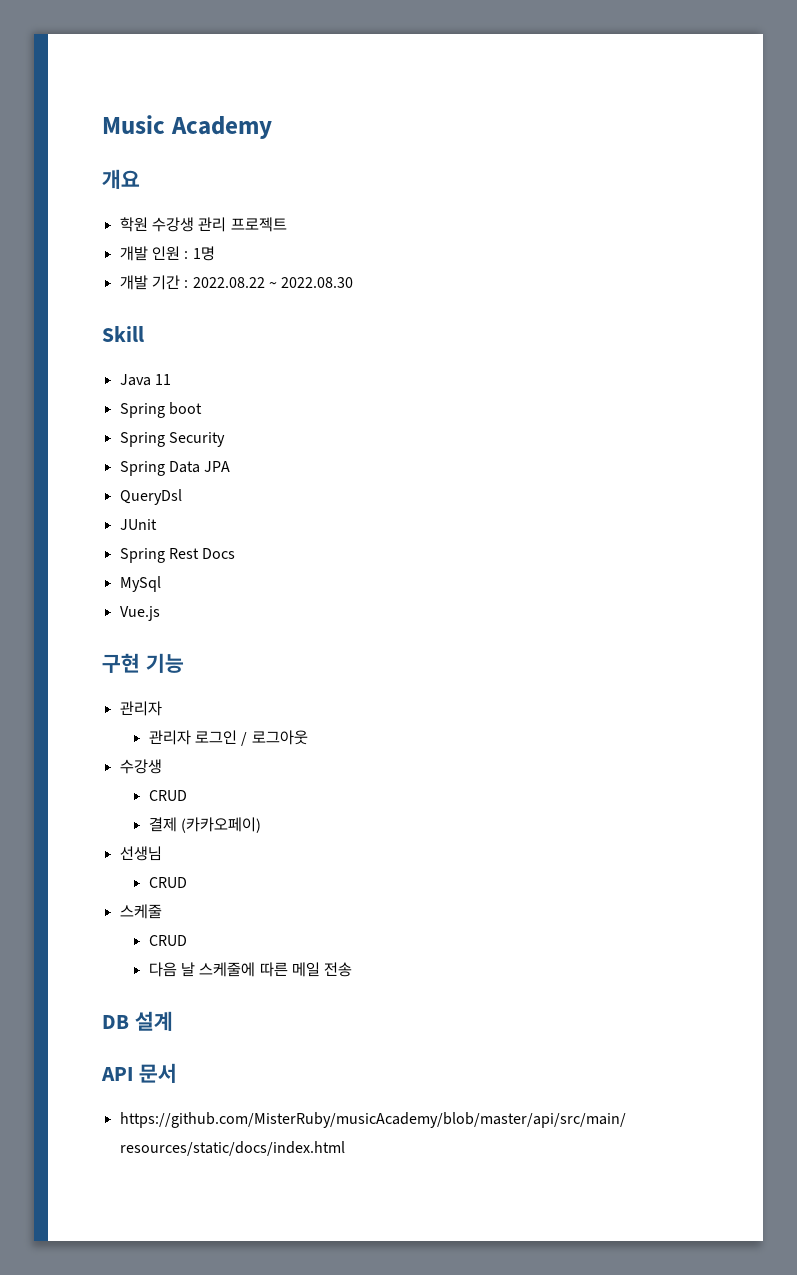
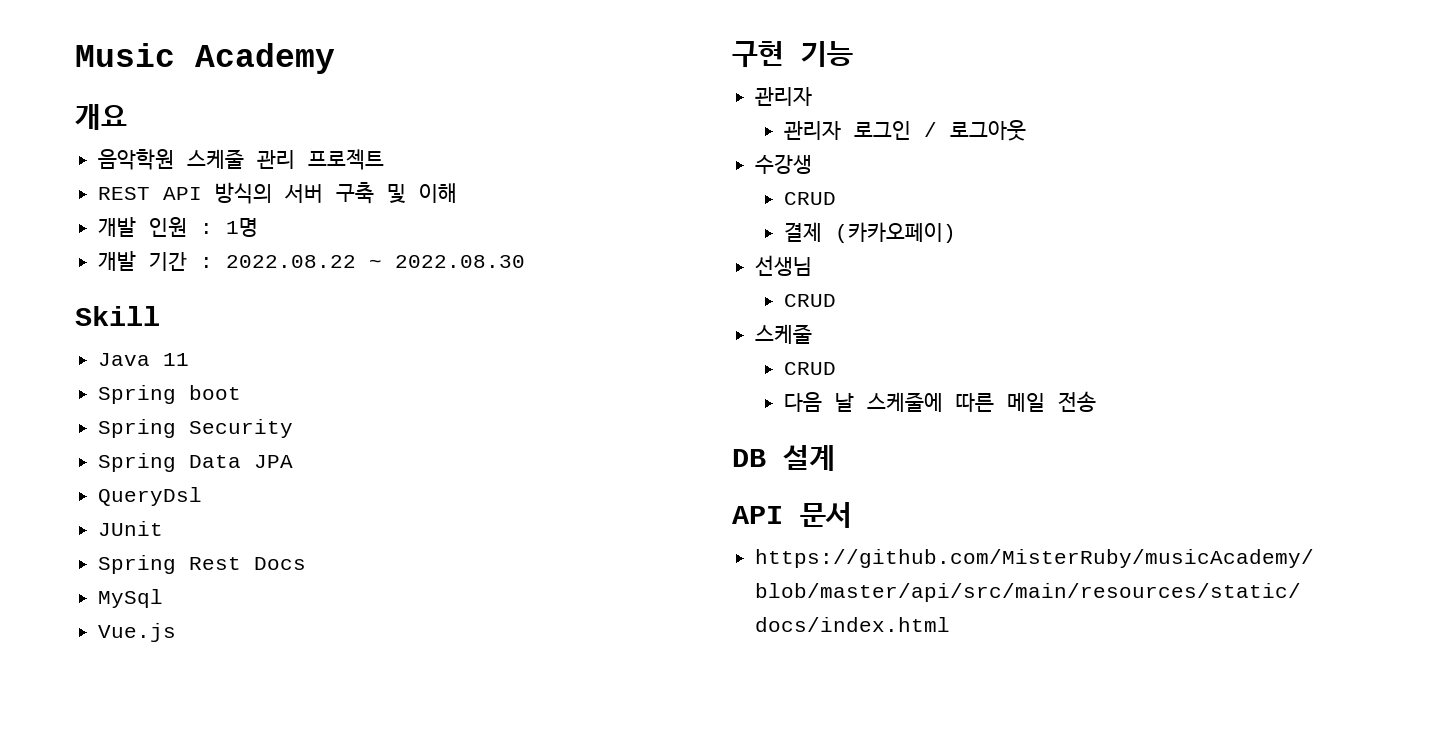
[119,217,194,232] 학원 수강생 -> [98,149,245,170] 음악학원 스케줄
(287, 224) none -> [98,182,458,204] // REST API 방식의 서버 구축 및 이해

